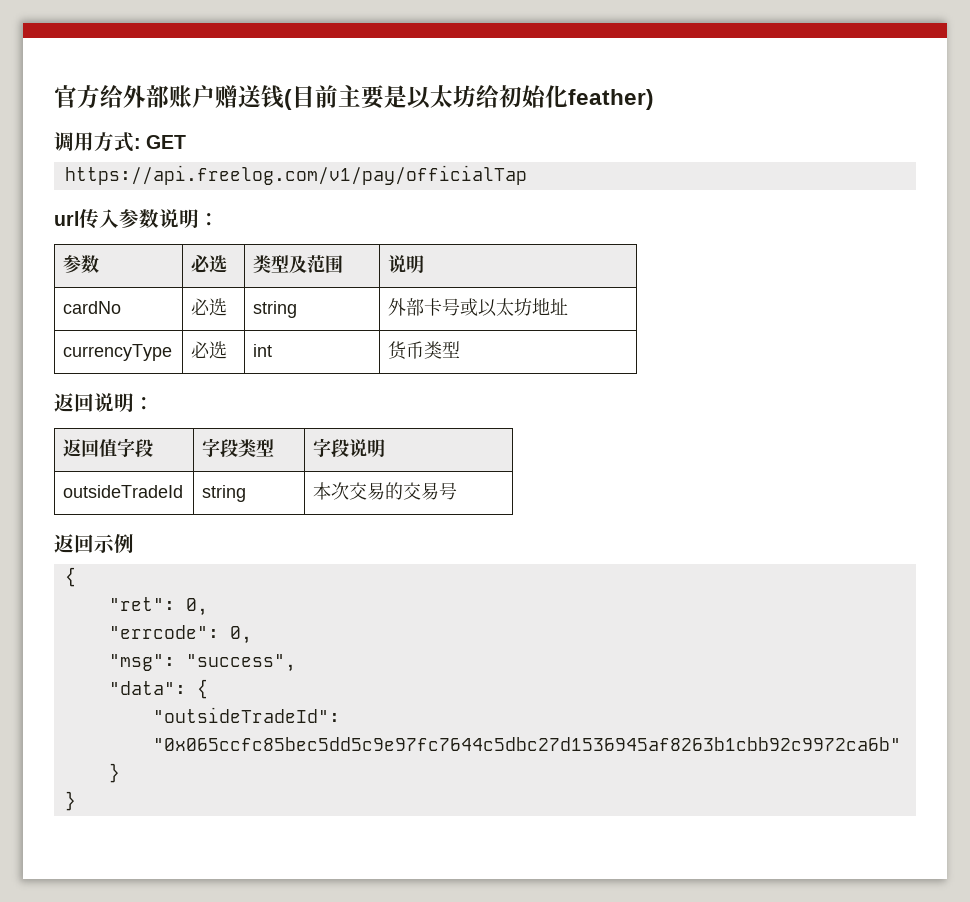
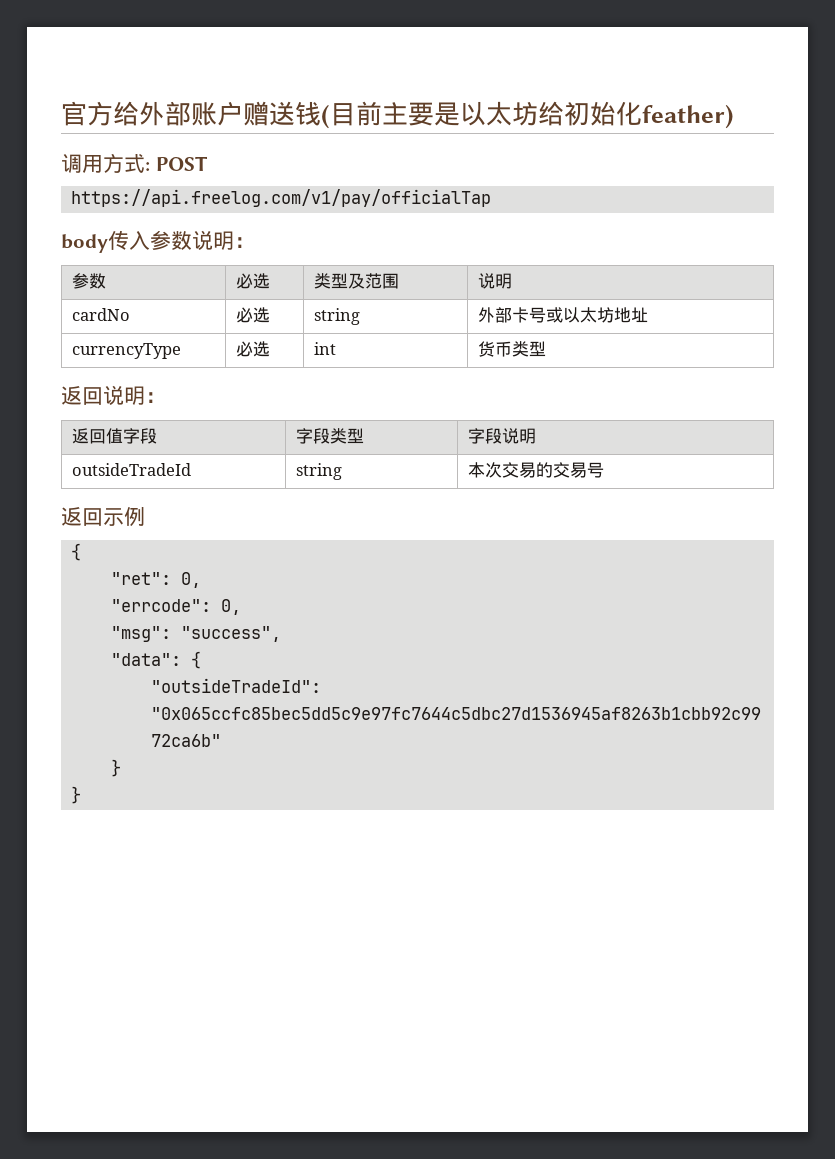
[146,135,187,149] GET -> [155,156,208,171] POST
[54,211,79,226] url -> [61,234,108,253] body

